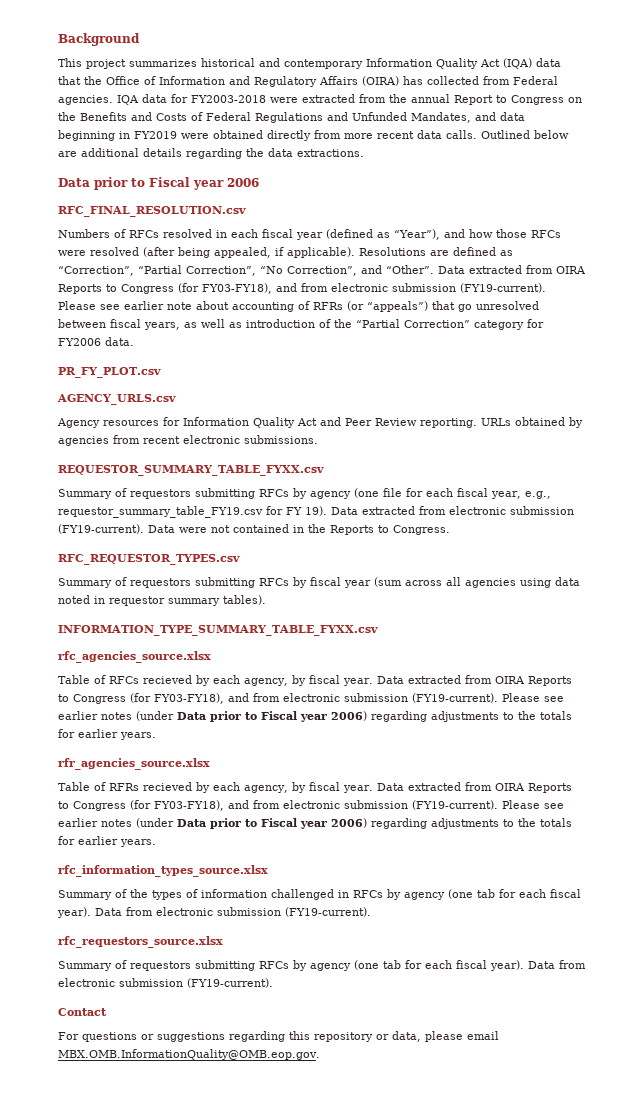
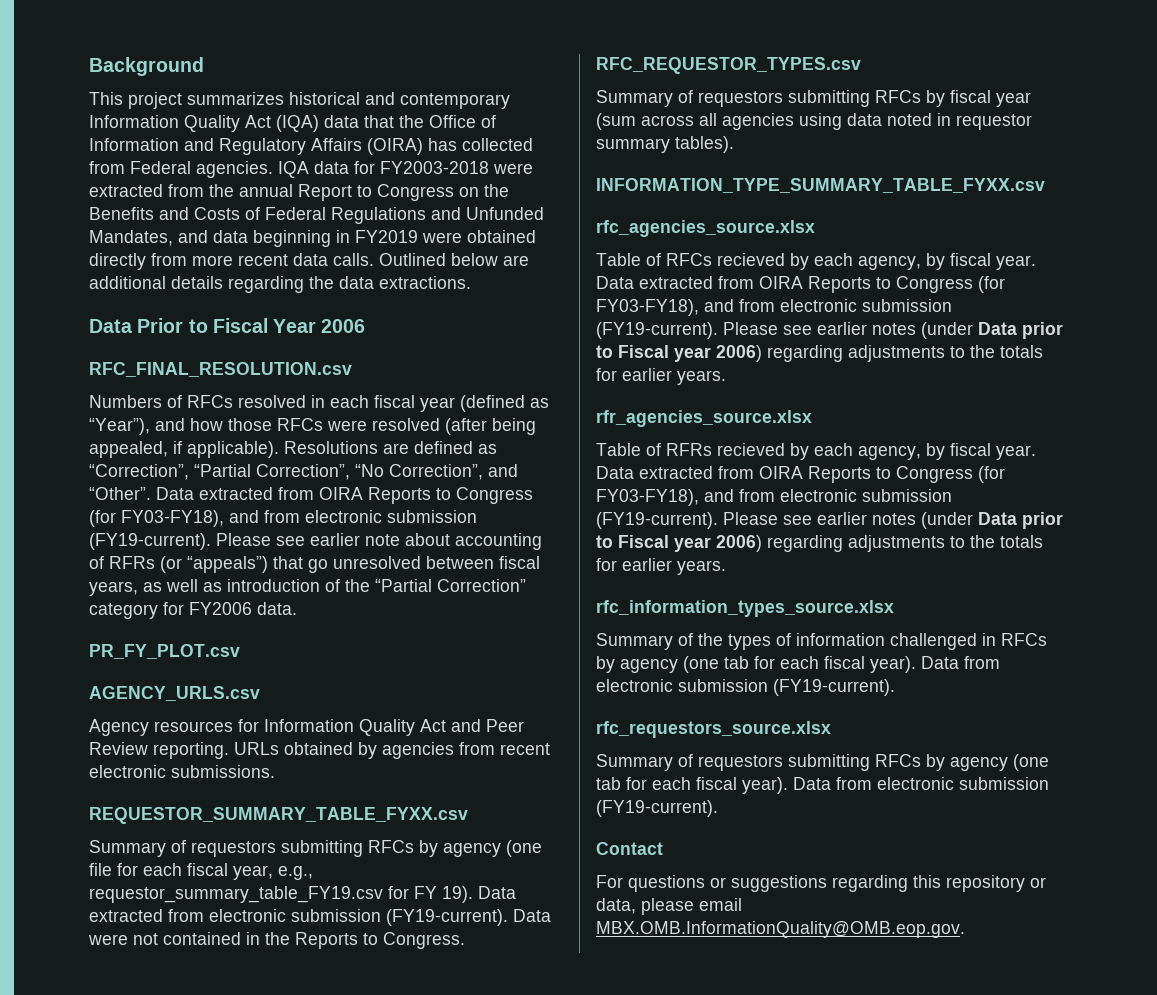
[94,177,224,190] prior to Fiscal year -> [137,318,317,333] Prior to Fiscal Year

